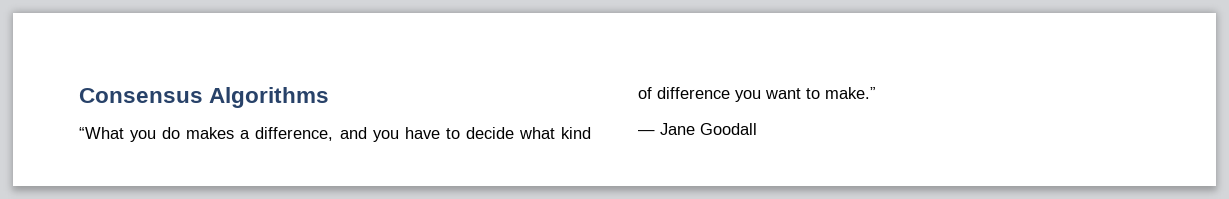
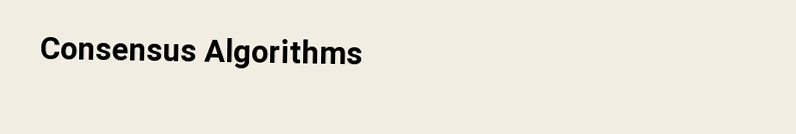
[79,127,591,142] [638,87,876,102] [638,123,757,135] // “What you do makes a difference, and you have to decide what kind of difference you want to make.” // ― Jane Goodall -> (364, 54) none

